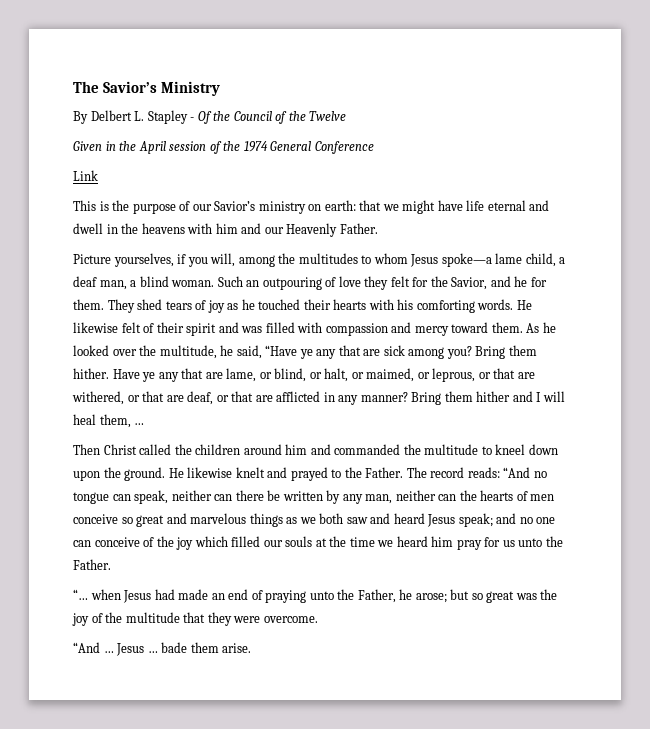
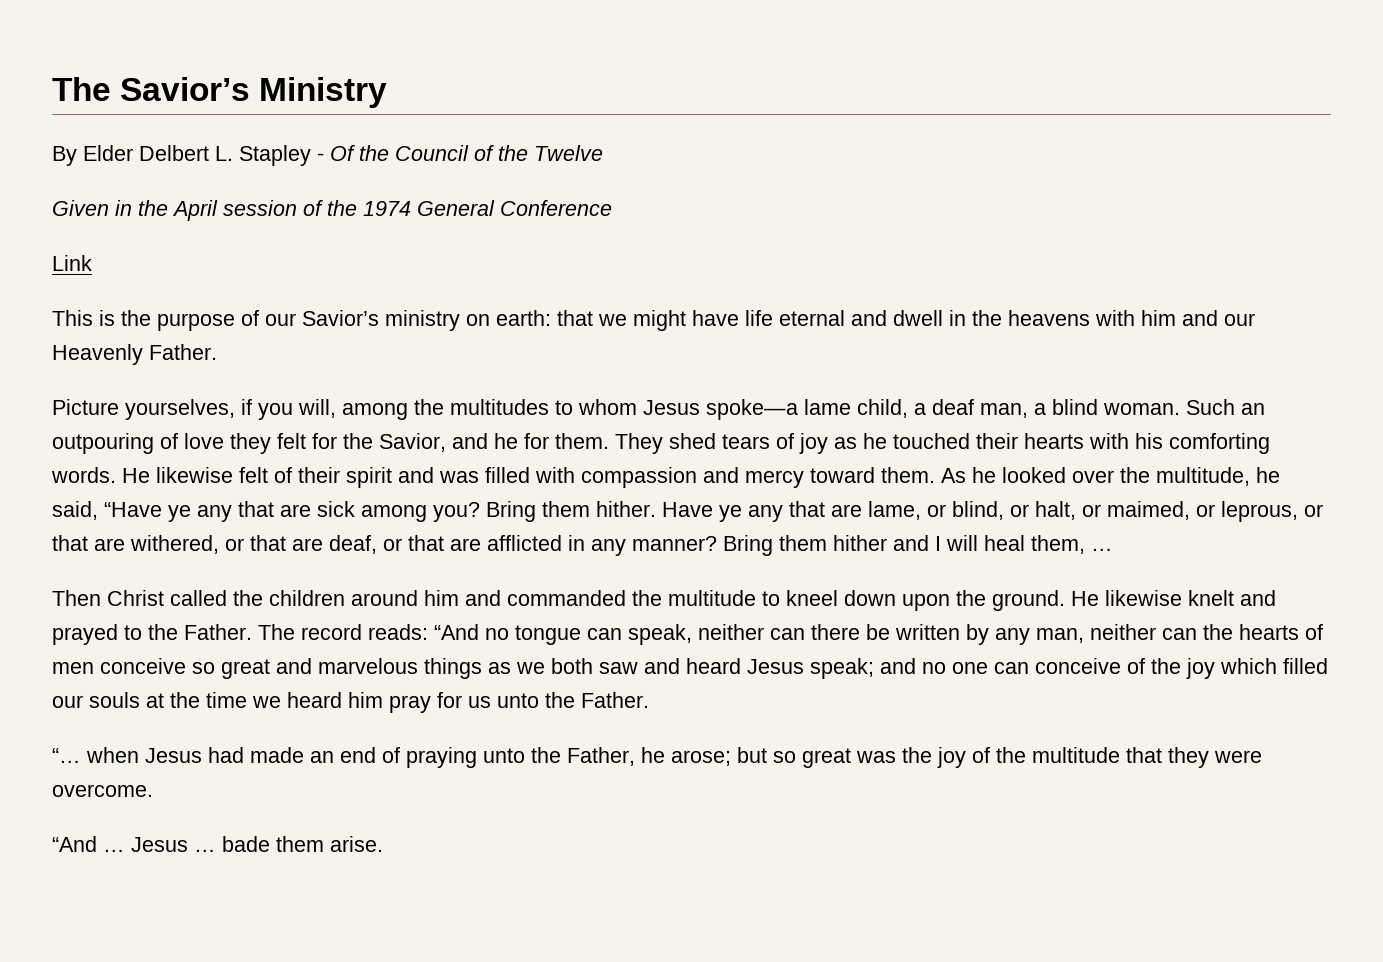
(88, 117) none -> [83,145,133,161] Elder

